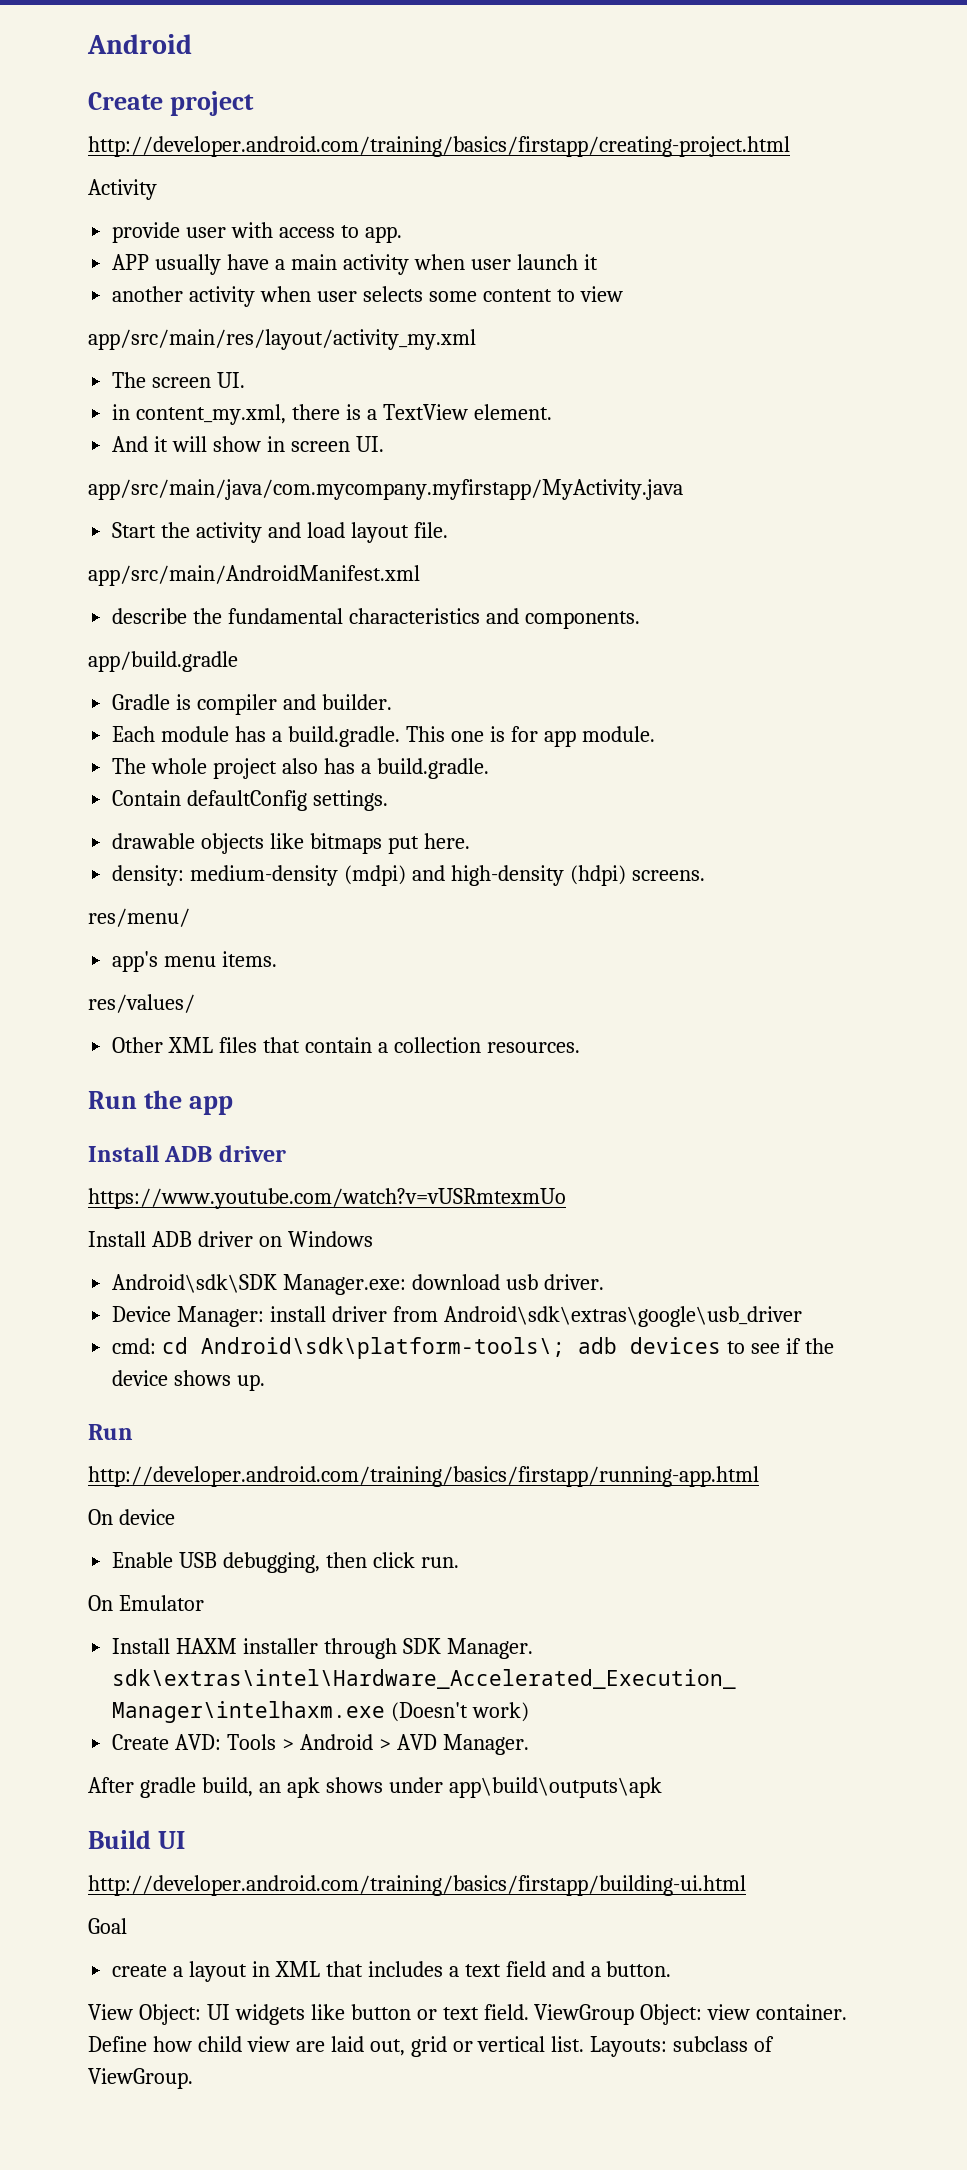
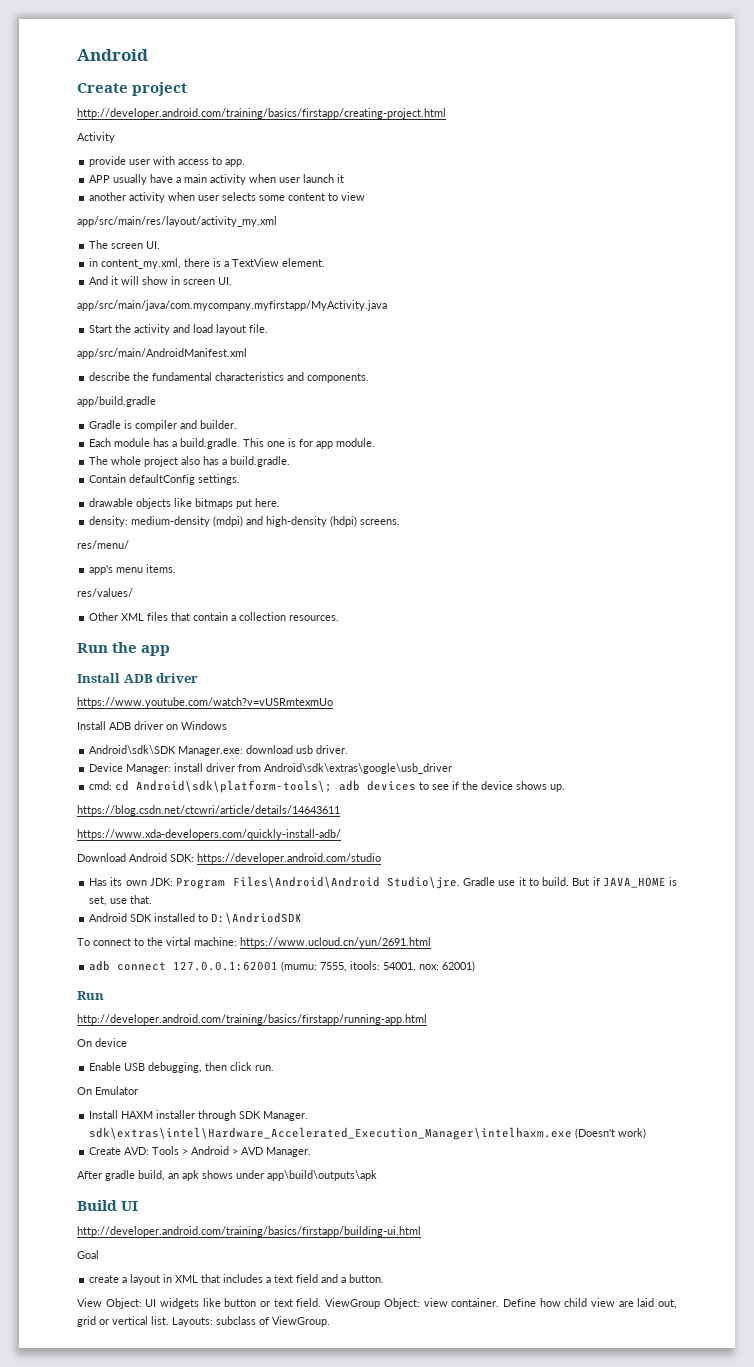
(266, 1382) none -> [77,805,340,816] [77,829,341,840] [77,853,381,864] [89,876,677,889] [89,895,153,906] [89,912,303,924] [77,937,431,948] [89,960,476,972] // https://blog.csdn.net/ctcwri/article/details/14643611 // https://www.xda-developers.com/quickly-install-adb/ // Download Android SDK: https://developer.android.com/studio // Has its own JDK: Program Files\Android\Android Studio\jre. Gradle use it to build. But if JAVA_HOME is set, use that. // Android SDK installed to D:\AndriodSDK // To connect to the virtal machine: https://www.ucloud.cn/yun/2691.html // adb connect 127.0.0.1:62001 (mumu: 7555, itools: 54001, nox: 62001)

